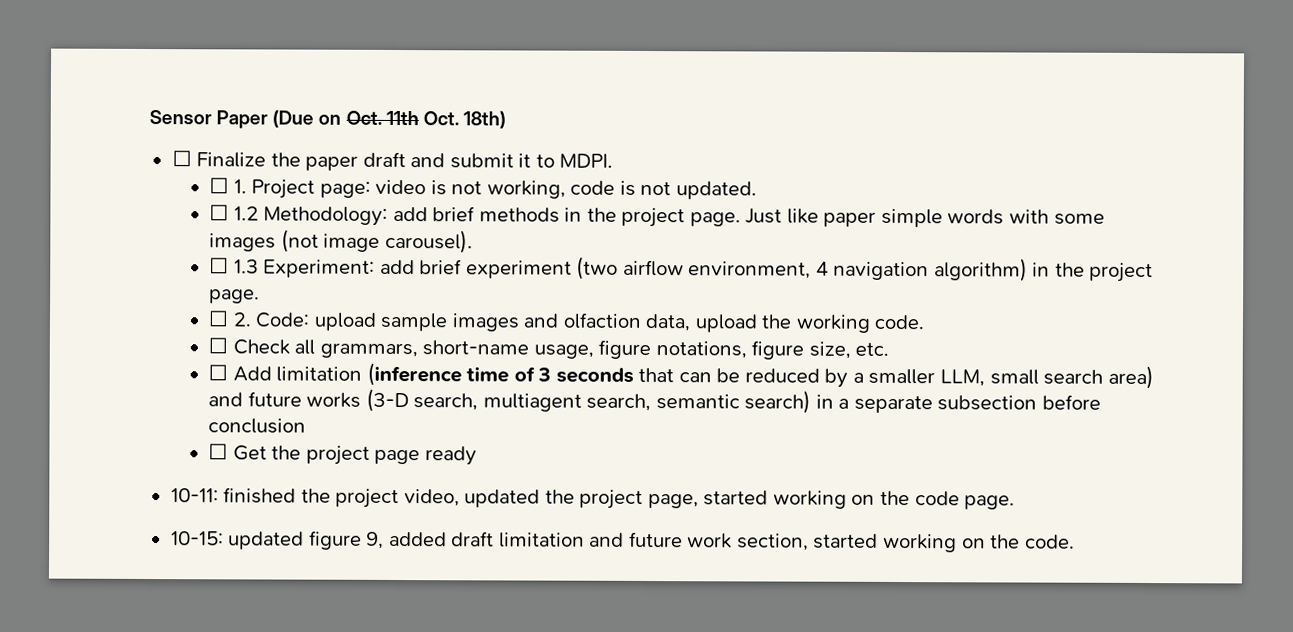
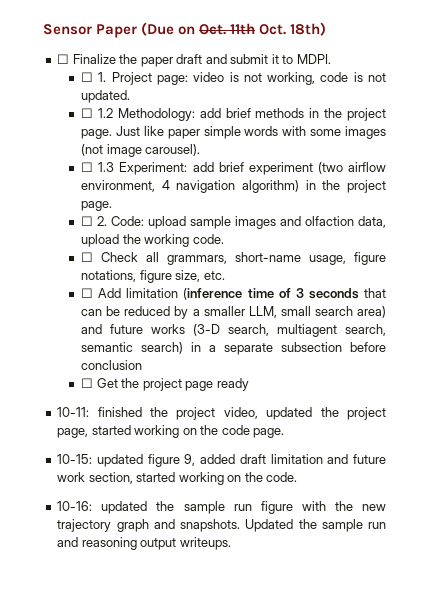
(1075, 541) none -> [57,501,386,514] [57,519,386,532] [57,537,231,550] // 10-16: updated the sample run figure with the new trajectory graph and snapshots. Updated the sample run and reasoning output writeups.

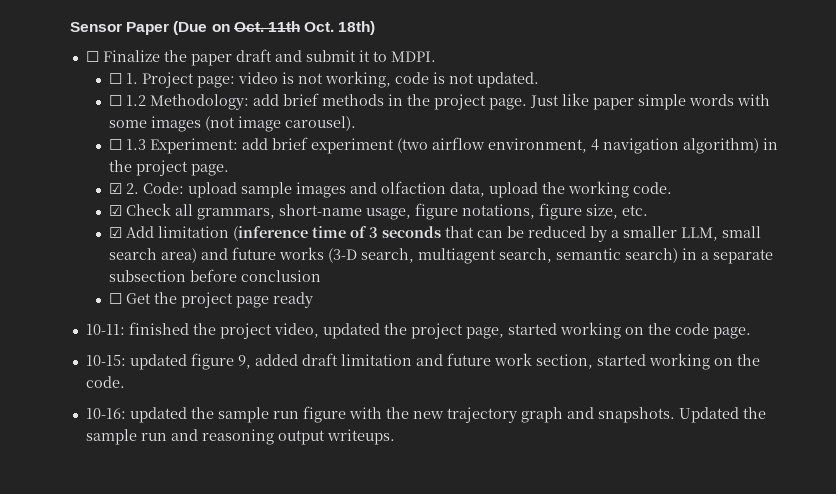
[81,216,94,226] ☐ -> [109,183,123,194] ☑
[81,252,94,262] ☐ -> [109,205,123,216] ☑
[81,288,94,298] ☐ -> [109,227,123,238] ☑

